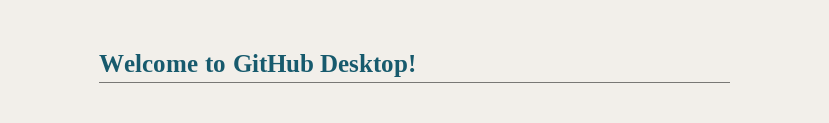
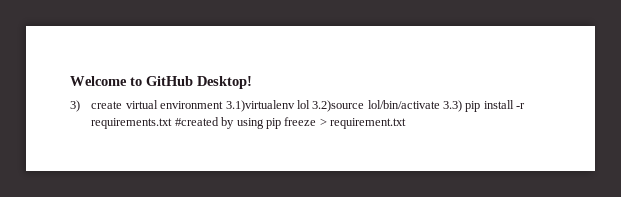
(417, 65) none -> [70,100,526,112] [91,117,407,129] // 3) create virtual environment 3.1)virtualenv lol 3.2)source lol/bin/activate 3.3) pip install -r requirements.txt #created by using pip freeze > requirement.txt

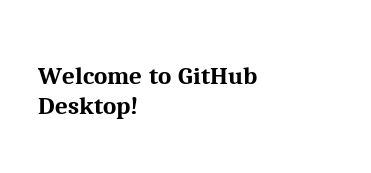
[70,100,526,112] [91,117,407,129] // 3) create virtual environment 3.1)virtualenv lol 3.2)source lol/bin/activate 3.3) pip install -r requirements.txt #created by using pip freeze > requirement.txt -> (138, 108) none

